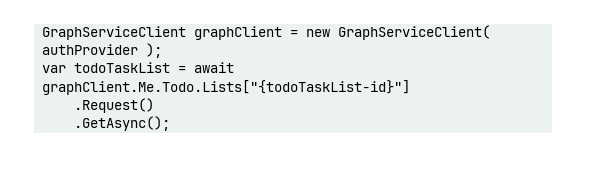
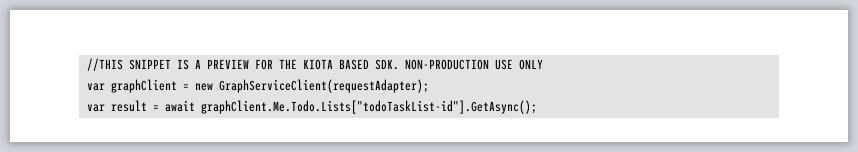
[42,25,491,40] [42,43,163,58] [42,62,171,73] GraphServiceClient graphClient = new GraphServiceClient( authProvider ); // var todoTaskList -> [87,58,544,71] [87,79,430,93] [87,100,148,112] //THIS SNIPPET IS A PREVIEW FOR THE KIOTA BASED SDK. NON-PRODUCTION USE ONLY // var graphClient = new GraphServiceClient(requestAdapter); // var result
[42,80,411,95] [74,98,155,113] [74,116,171,131] graphClient.Me.Todo.Lists["{todoTaskList-id}"] // .Request() // .GetAsync(); -> [201,100,538,114] graphClient.Me.Todo.Lists["todoTaskList-id"].GetAsync();

